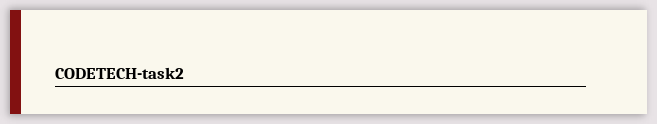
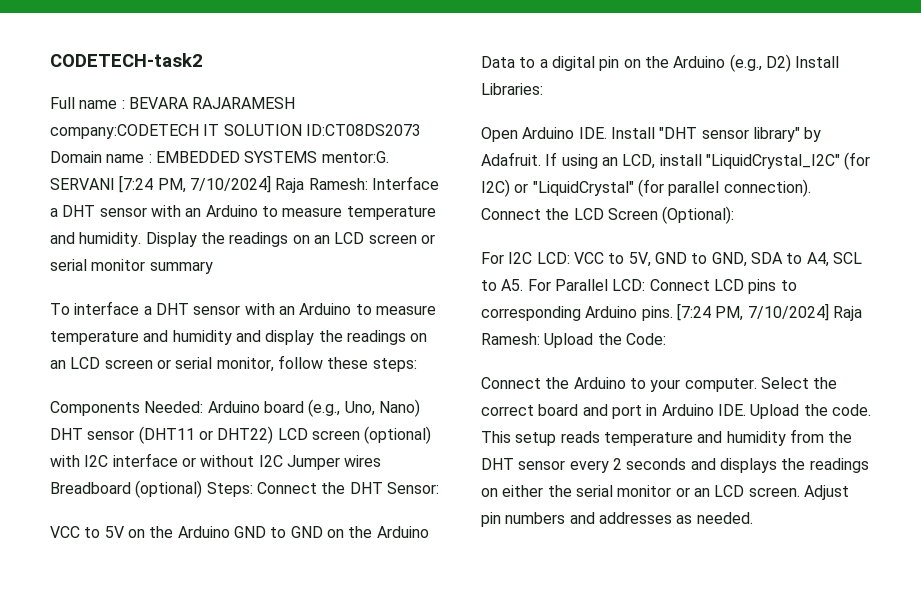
(184, 73) none -> [50,97,296,109] [50,124,421,139] [50,151,389,163] [50,175,439,193] [50,205,436,220] [50,232,435,247] [50,259,213,274] [50,301,436,315] [50,330,428,345] [50,355,417,372] [50,399,420,417] [50,426,432,444] [50,453,382,470] [50,480,439,498] [50,526,429,538] [481,54,840,72] [481,83,543,95] [481,127,822,142] [481,152,871,170] [481,179,811,197] [481,206,735,224] [481,252,862,267] [481,279,797,294] [481,303,862,321] [481,333,666,348] [481,377,838,392] [481,404,871,419] [481,429,853,446] [481,458,869,473] [481,485,849,500] [481,512,753,527] // Full name : BEVARA RAJARAMESH company:CODETECH IT SOLUTION ID:CT08DS2073 Domain name : EMBEDDED SYSTEMS mentor:G. SERVANI [7:24 PM, 7/10/2024] Raja Ramesh: Interface a DHT sensor with an Arduino to measure temperature and humidity. Display the readings on an LCD screen or serial monitor summary // To interface a DHT sensor with an Arduino to measure temperature and humidity and display the readings on an LCD screen or serial monitor, follow these steps: // Components Needed: Arduino board (e.g., Uno, Nano) DHT sensor (DHT11 or DHT22) LCD screen (optional) with I2C interface or without I2C Jumper wires Breadboard (optional) Steps: Connect the DHT Sensor: // VCC to 5V on the Arduino GND to GND on the Arduino Data to a digital pin on the Arduino (e.g., D2) Install Libraries: // Open Arduino IDE. Install "DHT sensor library" by Adafruit. If using an LCD, install "LiquidCrystal_I2C" (for I2C) or "LiquidCrystal" (for parallel connection). Connect the LCD Screen (Optional): // For I2C LCD: VCC to 5V, GND to GND, SDA to A4, SCL to A5. For Parallel LCD: Connect LCD pins to corresponding Arduino pins. [7:24 PM, 7/10/2024] Raja Ramesh: Upload the Code: // Connect the Arduino to your computer. Select the correct board and port in Arduino IDE. Upload the code. This setup reads temperature and humidity from the DHT sensor every 2 seconds and displays the readings on either the serial monitor or an LCD screen. Adjust pin numbers and addresses as needed.

